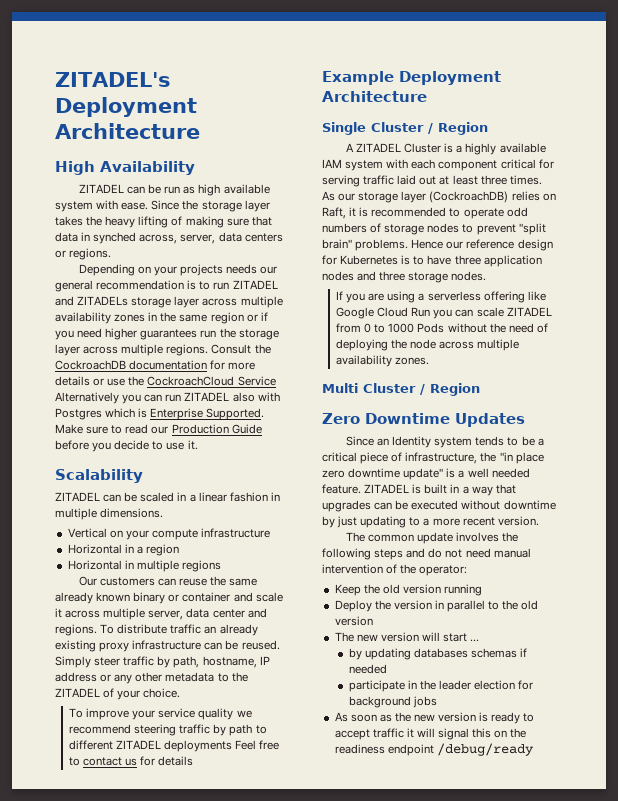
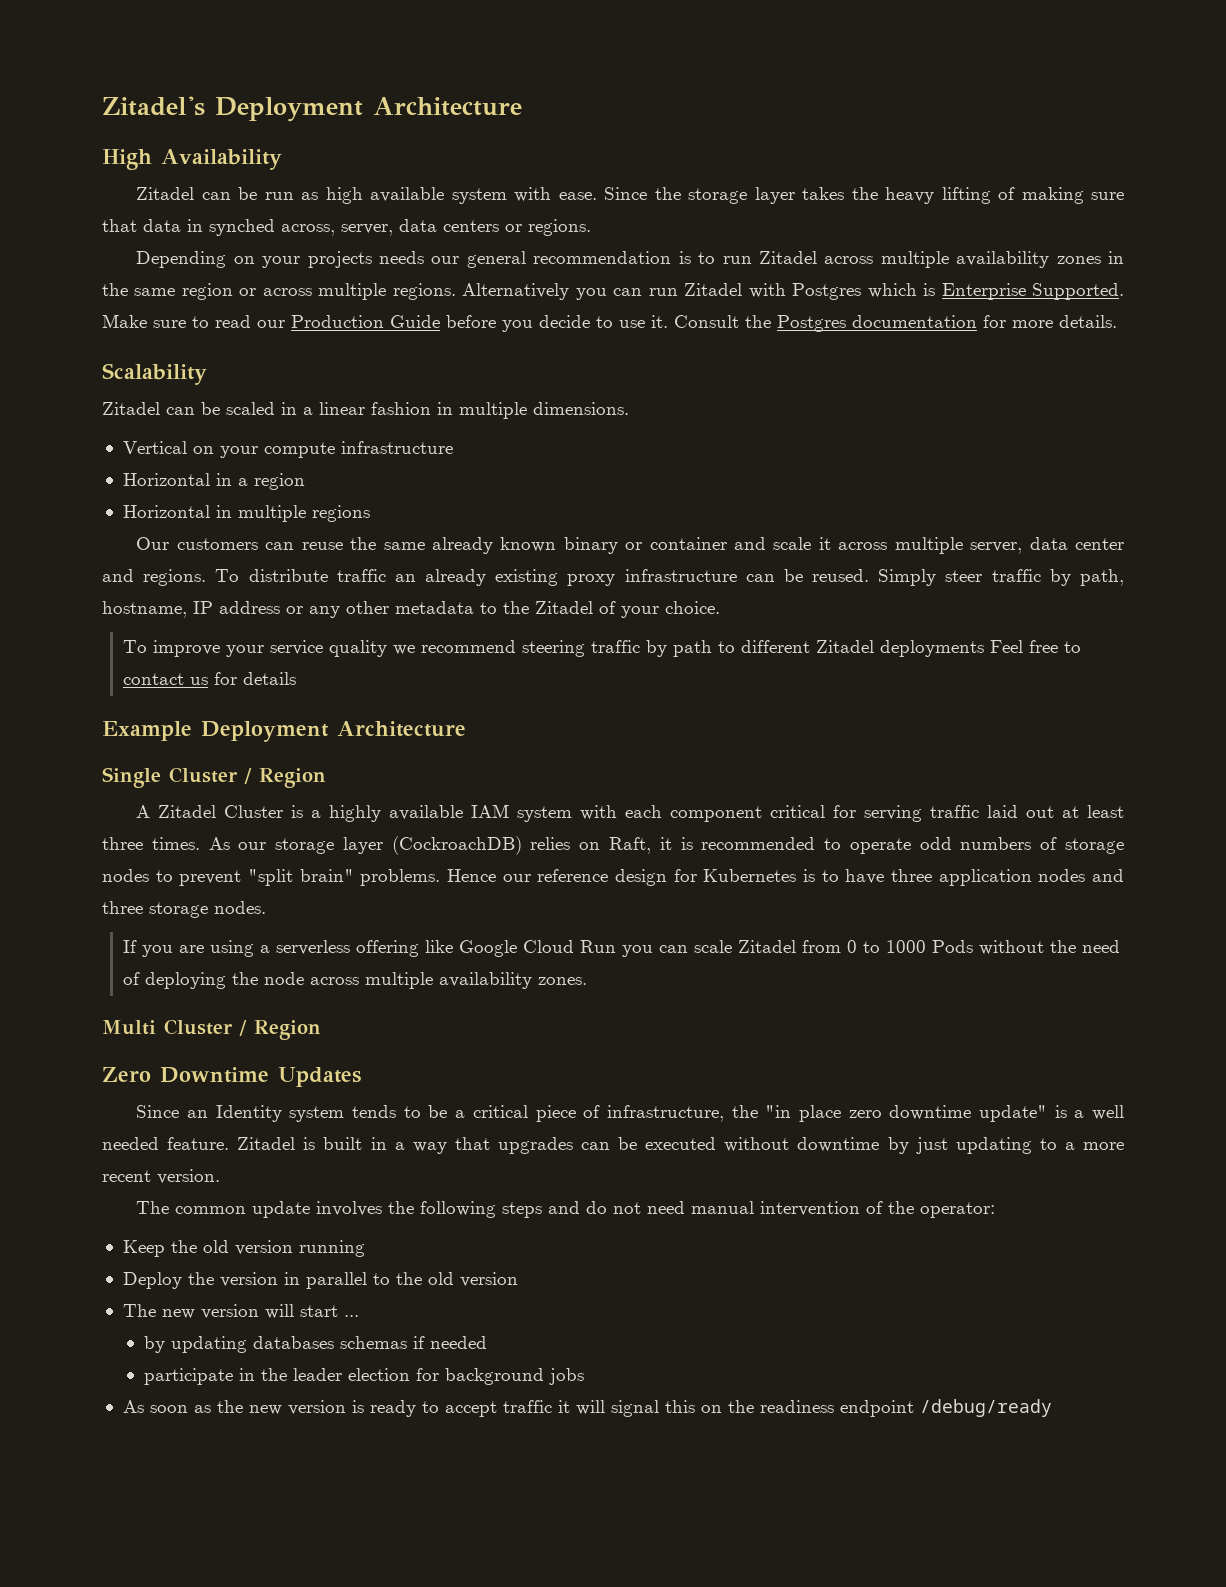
[55,72,171,87] ZITADEL's -> [102,96,205,116] Zitadel's
[78,184,124,193] ZITADEL -> [136,187,195,200] Zitadel
[232,280,278,289] [55,296,200,308] ZITADEL and ZITADELs storage layer -> [758,251,817,264] Zitadel
[260,312,268,321] [55,328,279,340] [55,344,271,356] [55,360,256,370] [55,376,276,386] if you need higher guarantees run the storage layer across multiple regions. Consult the CockroachDB documentation for more details or use the CockroachCloud Service -> [262,283,456,300] across multiple regions.
[184,392,255,402] ZITADEL also -> [684,283,743,296] Zitadel
(198, 445) none -> [674,315,1117,332] Consult the Postgres documentation for more details.
[55,492,100,501] ZITADEL -> [102,402,160,415] Zitadel
[55,688,100,697] ZITADEL -> [535,601,593,614] Zitadel
[116,740,162,749] ZITADEL -> [816,640,875,653] Zitadel
[356,143,402,152] ZITADEL -> [158,805,217,818] Zitadel
[506,307,552,316] ZITADEL -> [738,940,797,953] Zitadel
[364,484,410,493] ZITADEL -> [237,1137,296,1150] Zitadel

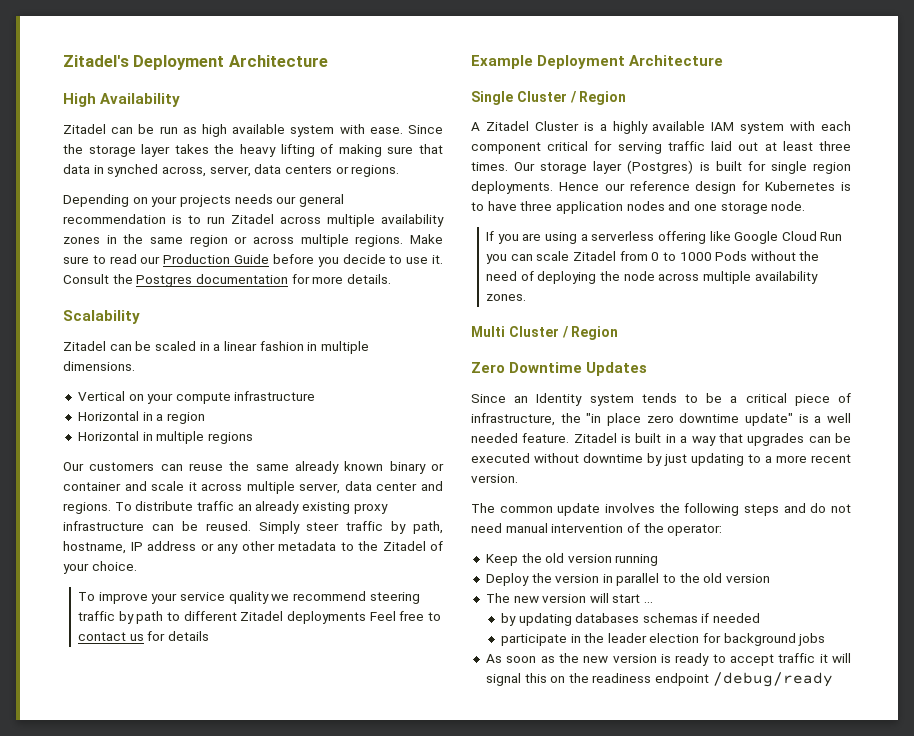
[462,283,1125,300] Alternatively you can run Zitadel with Postgres which is Enterprise Supported. -> (404, 241) none
[208,836,1125,855] [102,869,441,886] As our storage layer (CockroachDB) relies on Raft, it is recommended to operate odd numbers of storage nodes to prevent "split brain" problems. -> [514,160,851,174] [471,181,553,194] Our storage layer (Postgres) is built for single region deployments.
[102,901,266,918] three storage nodes. -> [693,201,806,214] one storage node.

